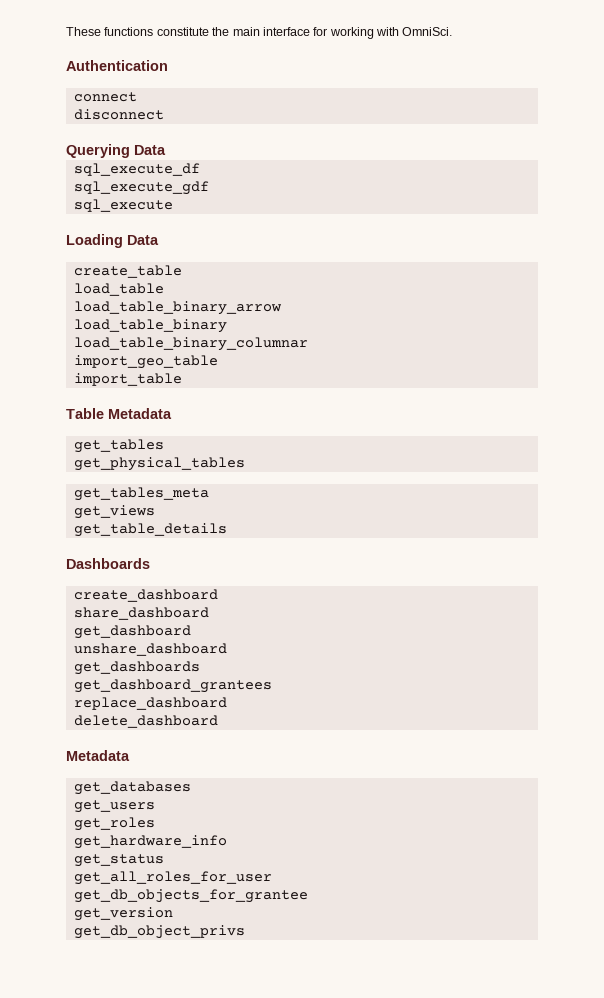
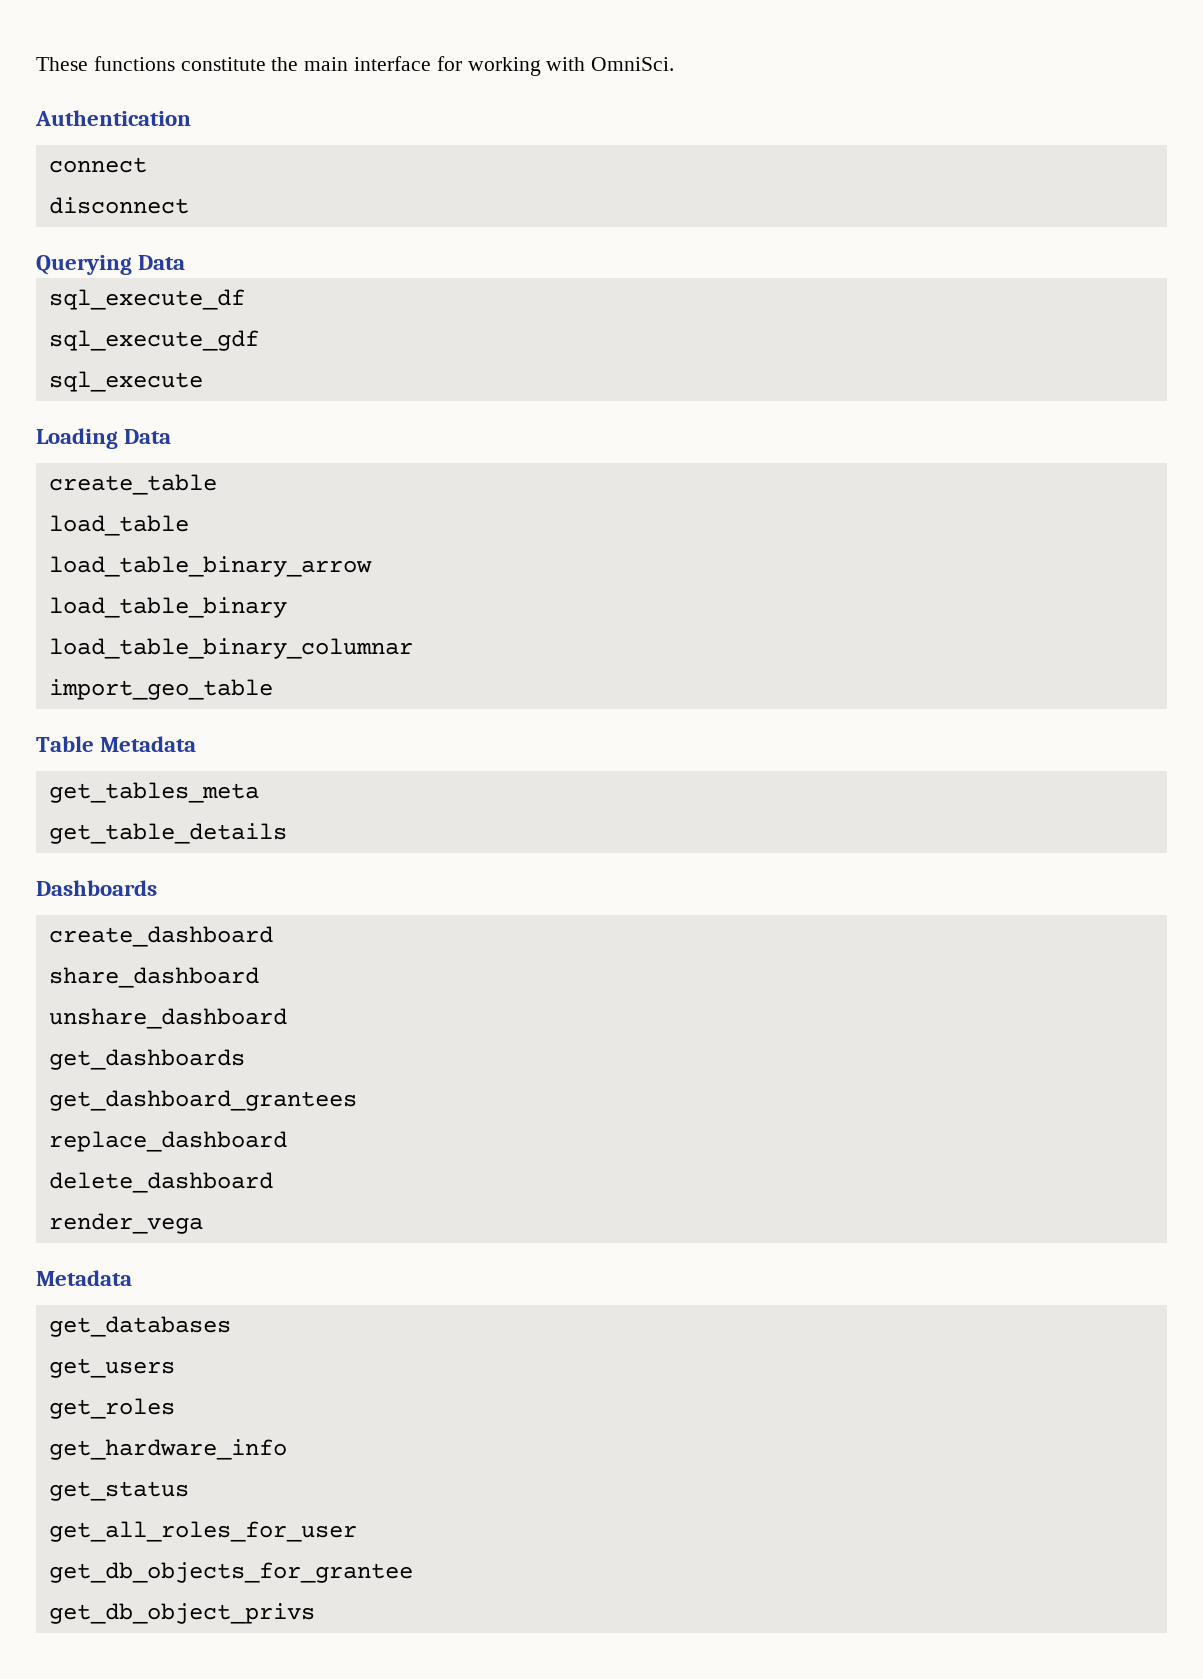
[73,373,182,386] // import_table -> (273, 689) none
[73,439,164,453] [73,457,245,471] // get_tables // get_physical_tables -> (197, 744) none
[73,505,155,519] // get_views -> (259, 792) none
[73,625,191,639] // get_dashboard -> (259, 977) none
(218, 721) none -> [48,1213,203,1234] // render_vega
[73,907,173,921] // get_version -> (413, 1572) none

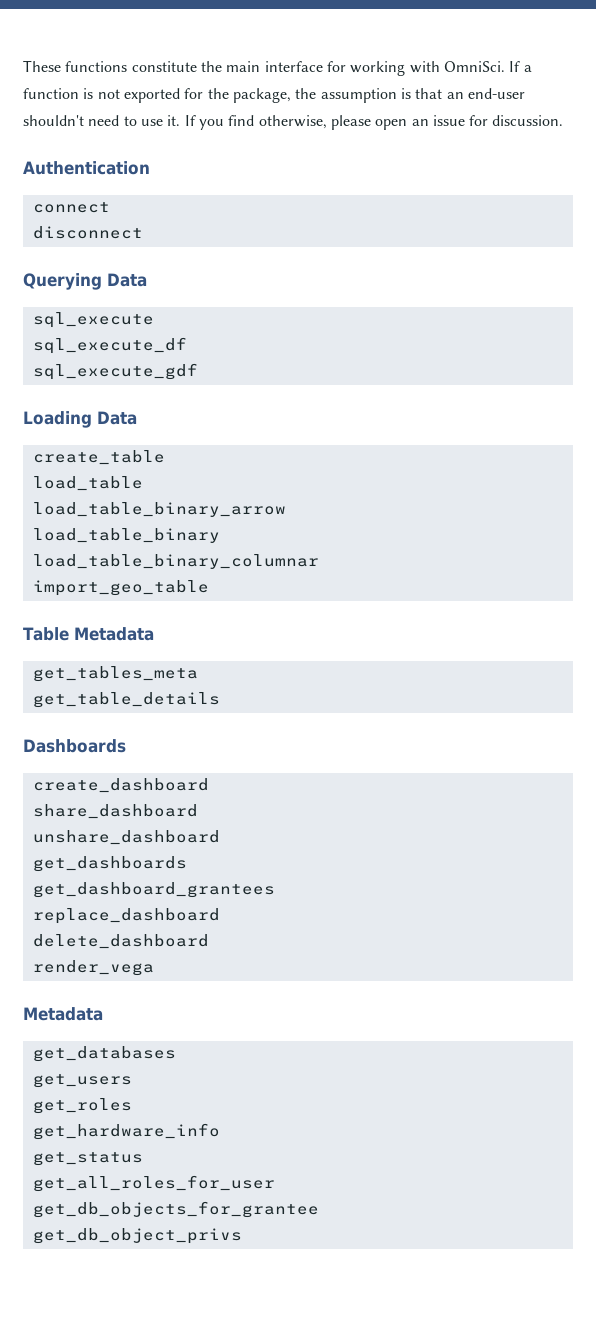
(675, 64) none -> [509,61,532,72] [23,88,525,103] [23,115,564,130] If a function is not exported for the package, the assumption is that an end-user shouldn't need to use it. If you find otherwise, please open an issue for discussion.
(186, 262) none -> [32,312,154,328] // sql_execute
[48,371,203,392] // sql_execute -> (198, 371) none

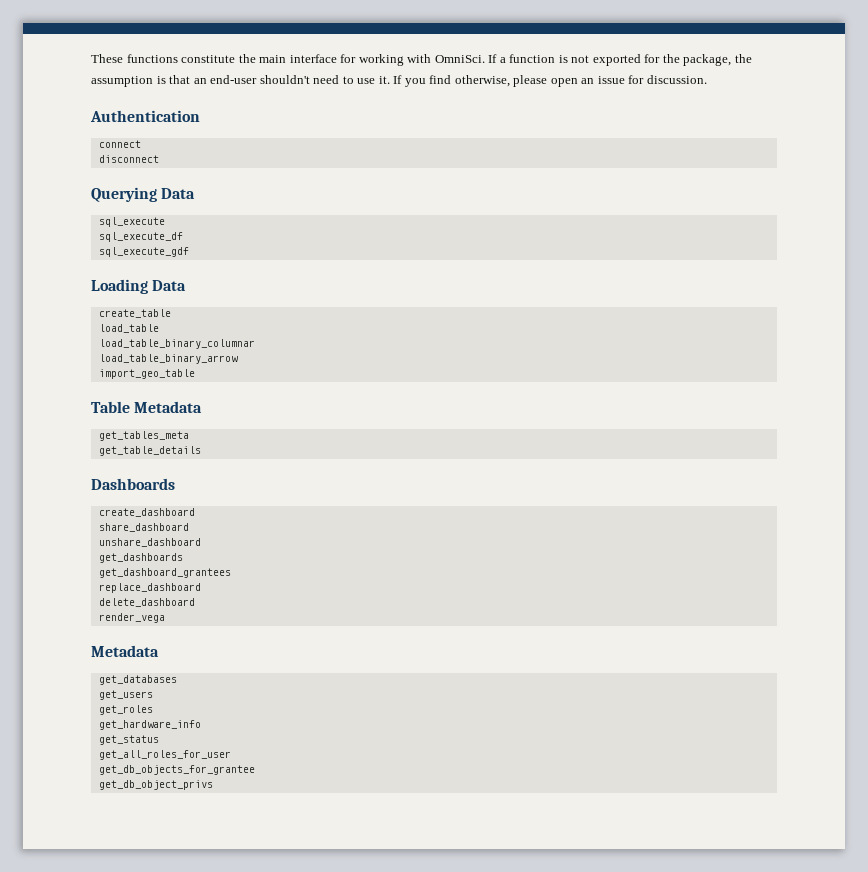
(143, 483) none -> [98,339,255,349] // load_table_binary_columnar
[32,528,220,543] [32,554,319,569] // load_table_binary // load_table_binary_columnar -> (238, 359) none

